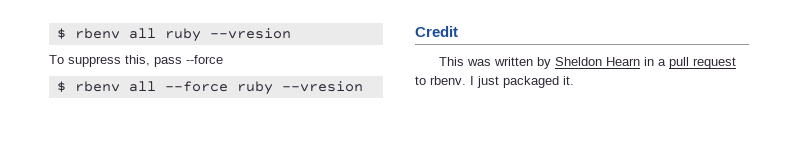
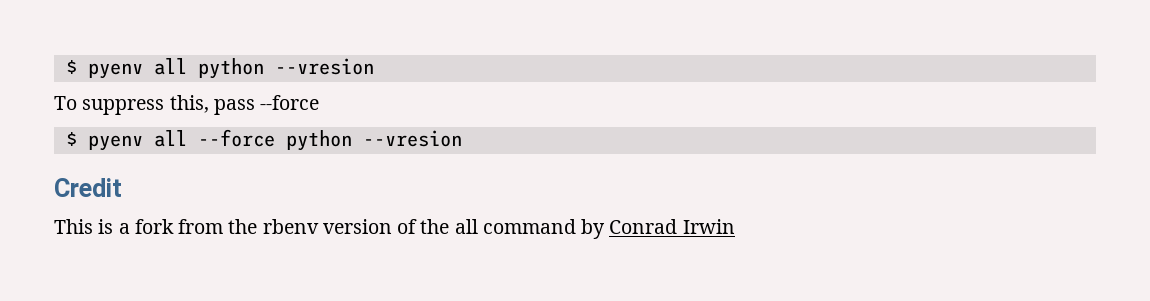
[56,28,201,42] $ rbenv all ruby -> [65,58,264,79] $ pyenv all python
[74,81,120,92] rbenv -> [87,135,143,151] pyenv
[236,81,273,95] ruby -> [285,130,352,151] python
[466,57,736,69] [415,76,574,88] was written by Sheldon Hearn in a pull request to rbenv. I just packaged it. -> [98,219,735,239] is a fork from the rbenv version of the all command by Conrad Irwin

